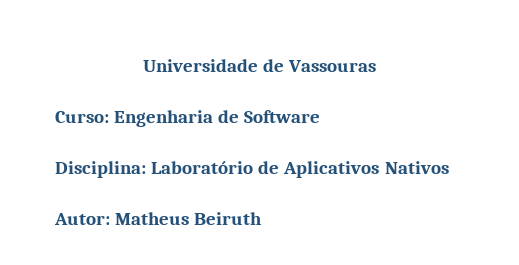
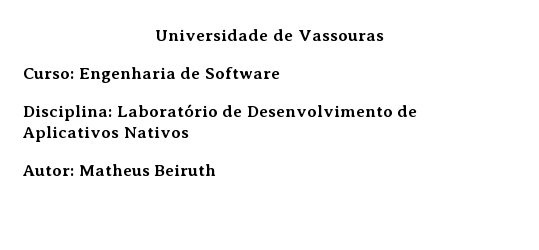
(280, 167) none -> [246,105,418,117] Desenvolvimento de

